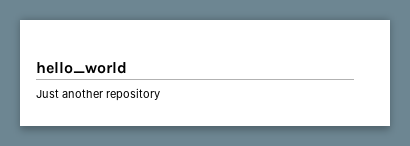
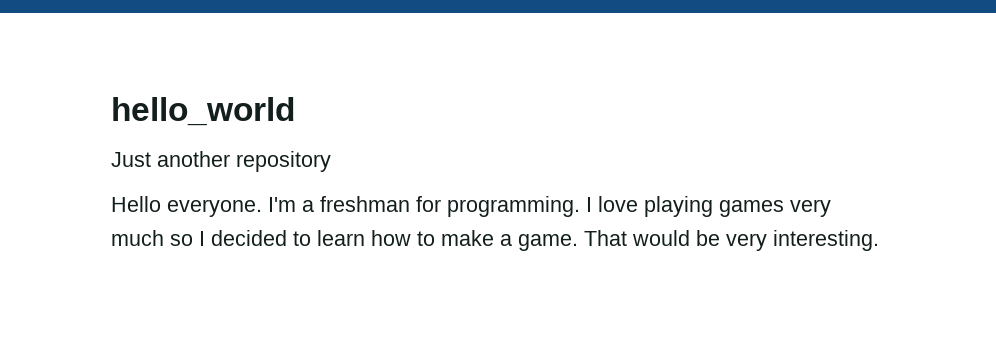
(160, 94) none -> [111,196,831,217] [111,230,879,251] // Hello everyone. I'm a freshman for programming. I love playing games very much so I decided to learn how to make a game. That would be very interesting.

